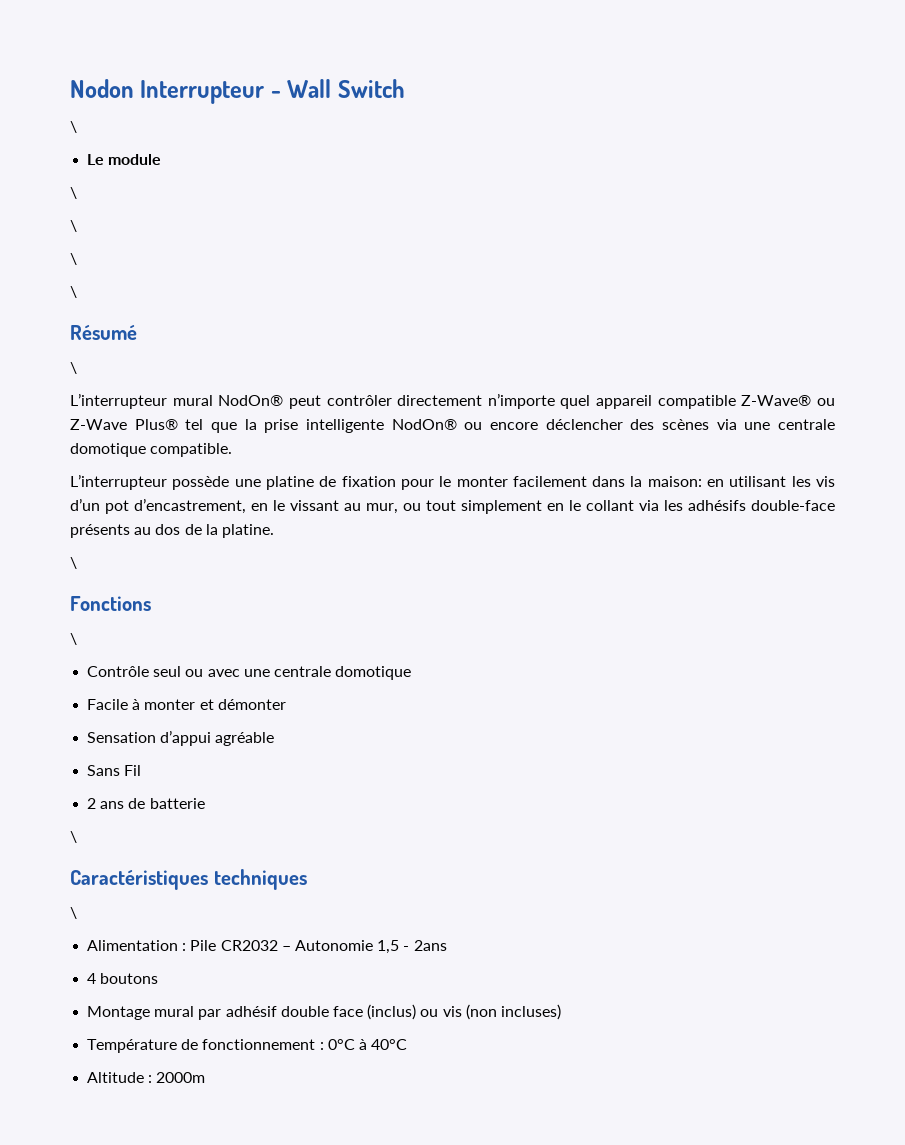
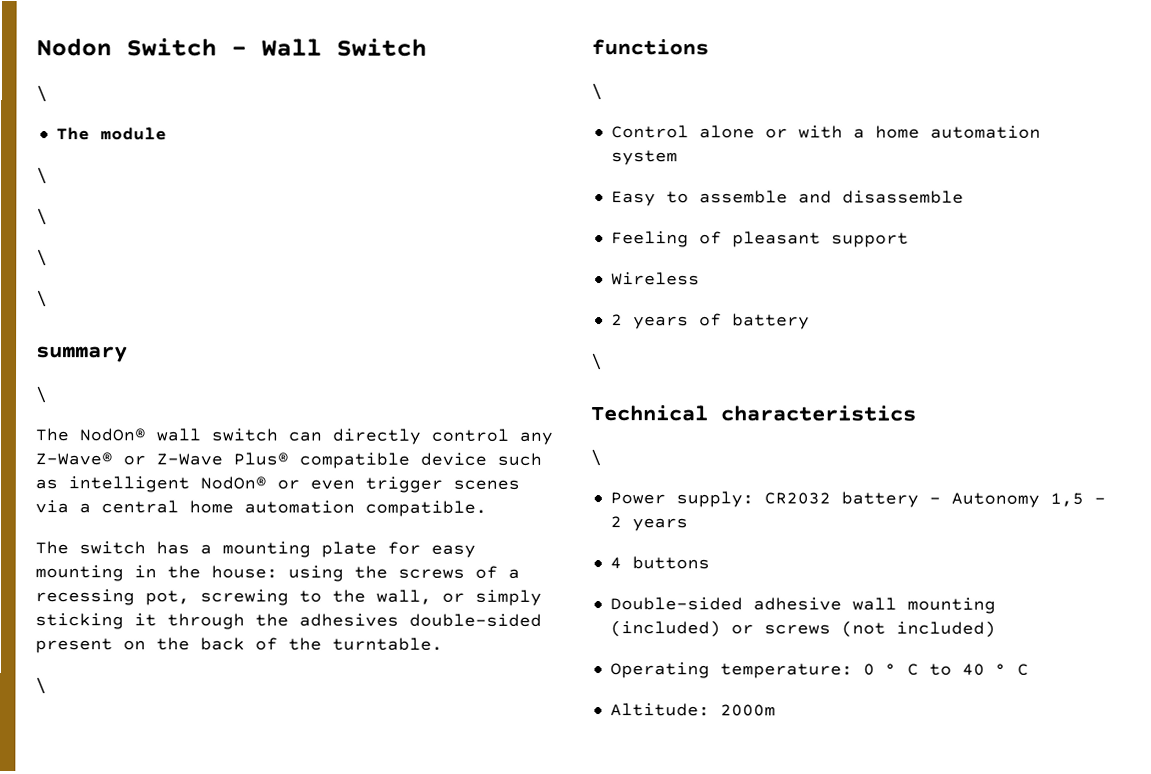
[140,80,265,104] Interrupteur -> [126,38,217,57] Switch
[87,154,105,165] Le -> [55,127,90,141] The
[70,325,137,340] [70,362,77,374] [70,393,835,409] [70,419,835,433] [70,443,233,457] [70,474,835,490] [70,498,835,514] [70,524,274,538] [70,557,77,569] [70,596,151,611] [70,633,77,645] [87,666,412,680] [87,699,286,710] [87,730,275,746] [87,765,142,776] [87,798,205,809] [70,831,77,843] [70,869,307,890] [70,907,77,919] [87,940,447,954] [87,973,159,984] [87,1004,561,1020] [87,1039,408,1053] [87,1072,153,1083] Résumé // \ // L’interrupteur mural NodOn® peut contrôler directement n’importe quel appareil compatible Z-Wave® ou Z-Wave Plus® tel que la prise intelligente NodOn® ou encore déclencher des scènes via une centrale domotique compatible. // L’interrupteur possède une platine de fixation pour le monter facilement dans la maison: en utilisant les vis d’un pot d’encastrement, en le vissant au mur, ou tout simplement en le collant via les adhésifs double-face présents au dos de la platine. // \ // Fonctions // \ // Contrôle seul ou avec une centrale domotique // Facile à monter et démonter // Sensation d’appui agréable // Sans Fil // 2 ans de batterie // \ // Caractéristiques techniques // \ // Alimentation : Pile CR2032 – Autonomie 1,5 - 2ans // 4 boutons // Montage mural par adhésif double face (inclus) ou vis (non incluses) // Température de fonctionnement : 0°C à 40°C // Altitude : -> [36,346,128,363] [35,386,48,404] [35,428,553,445] [35,452,542,469] [35,476,520,493] [35,500,487,517] [35,541,476,558] [35,565,520,582] [35,589,542,606] [35,613,542,630] [35,637,443,654] [35,677,47,695] [591,39,709,56] [591,83,603,101] [610,125,1041,139] [610,150,678,166] [610,190,964,207] [610,231,909,248] [610,272,700,286] [610,313,810,330] [591,353,603,371] [590,405,916,422] [590,449,602,467] [609,491,1106,508] [609,516,688,532] [609,556,710,570] [609,597,996,614] [609,620,996,638] [609,662,1029,679] [609,703,710,717] summary // \ // The NodOn® wall switch can directly control any Z-Wave® or Z-Wave Plus® compatible device such as intelligent NodOn® or even trigger scenes via a central home automation compatible. // The switch has a mounting plate for easy mounting in the house: using the screws of a recessing pot, screwing to the wall, or simply sticking it through the adhesives double-sided present on the back of the turntable. // \ // functions // \ // Control alone or with a home automation system // Easy to assemble and disassemble // Feeling of pleasant support // Wireless // 2 years of battery // \ // Technical characteristics // \ // Power supply: CR2032 battery - Autonomy 1,5 - 2 years // 4 buttons // Double-sided adhesive wall mounting (included) or screws (not included) // Operating temperature: 0 ° C to 40 ° C // Altitude:

